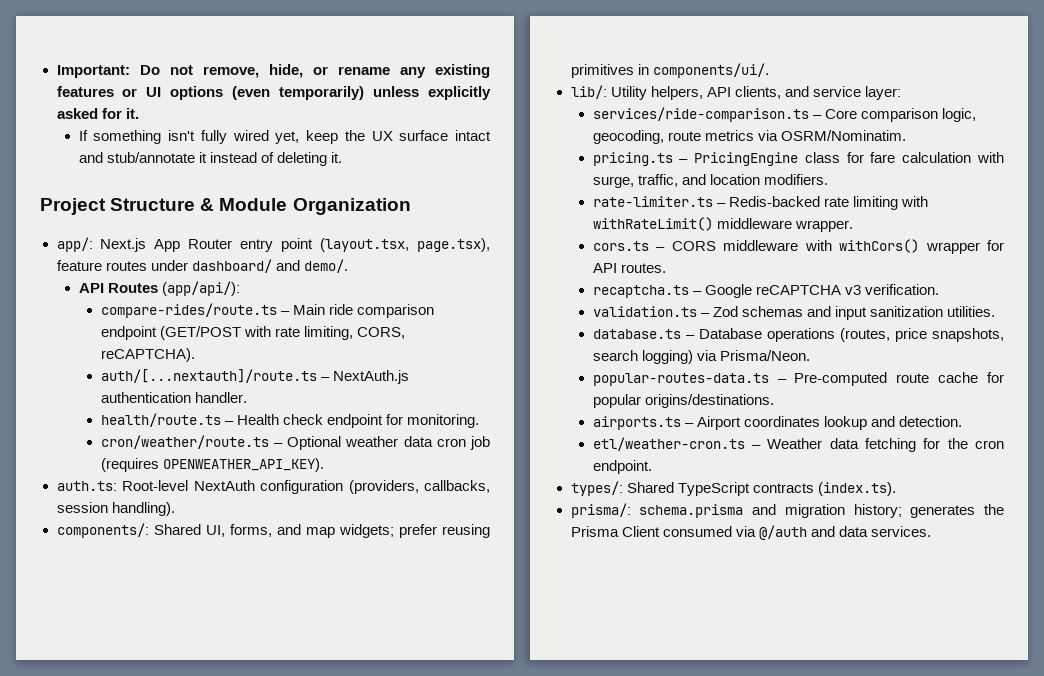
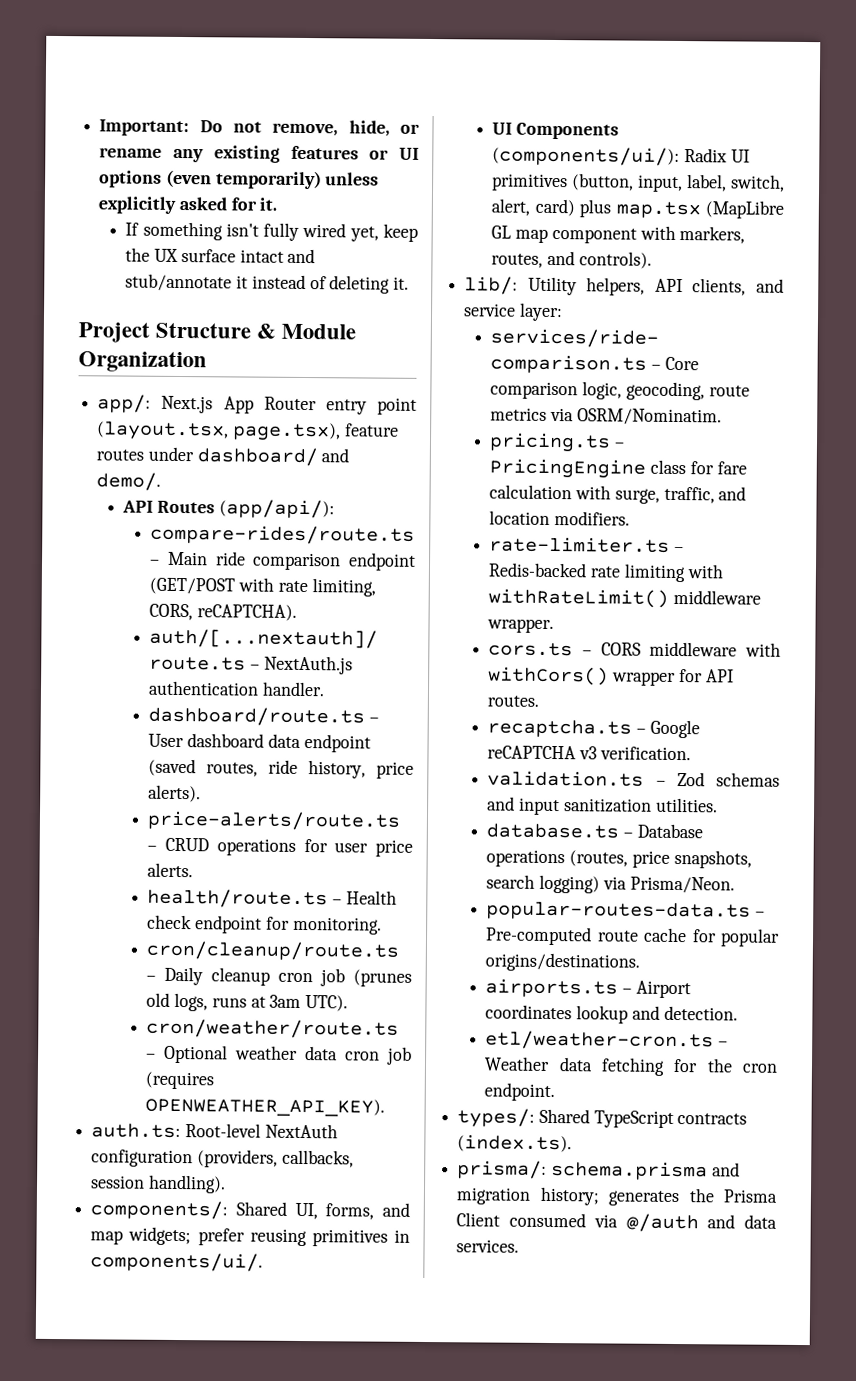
(247, 397) none -> [148,706,380,727] [148,733,371,753] [148,758,414,779] [148,784,202,803] [147,810,402,831] [147,837,414,857] [147,862,194,878] // dashboard/route.ts – User dashboard data endpoint (saved routes, ride history, price alerts). // price-alerts/route.ts – CRUD operations for user price alerts.
(480, 421) none -> [146,940,400,961] [146,966,412,987] [146,992,349,1012] // cron/cleanup/route.ts – Daily cleanup cron job (prunes old logs, runs at 3am UTC).
(769, 70) none -> [492,122,620,140] [492,146,750,167] [492,173,785,193] [491,198,784,219] [491,225,746,244] [491,250,652,269] // UI Components (components/ui/): Radix UI primitives (button, input, label, switch, alert, card) plus map.tsx (MapLibre GL map component with markers, routes, and controls).

